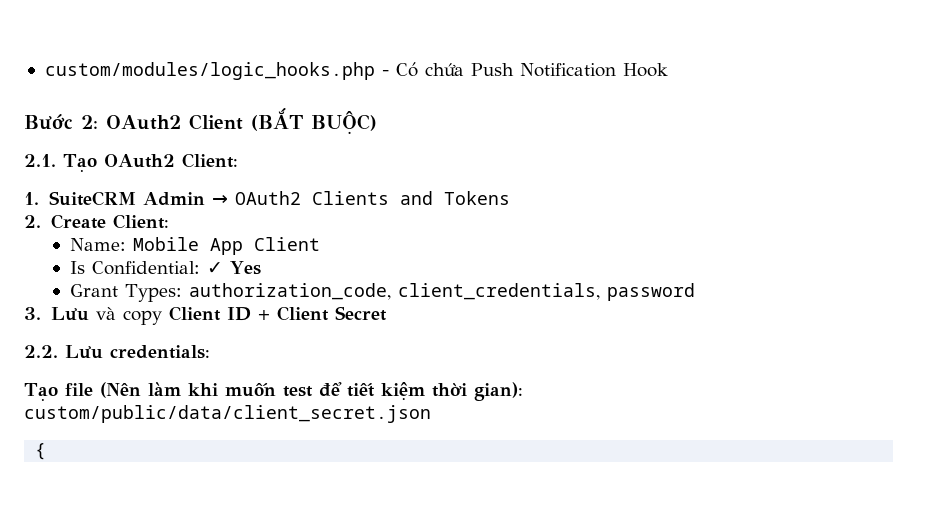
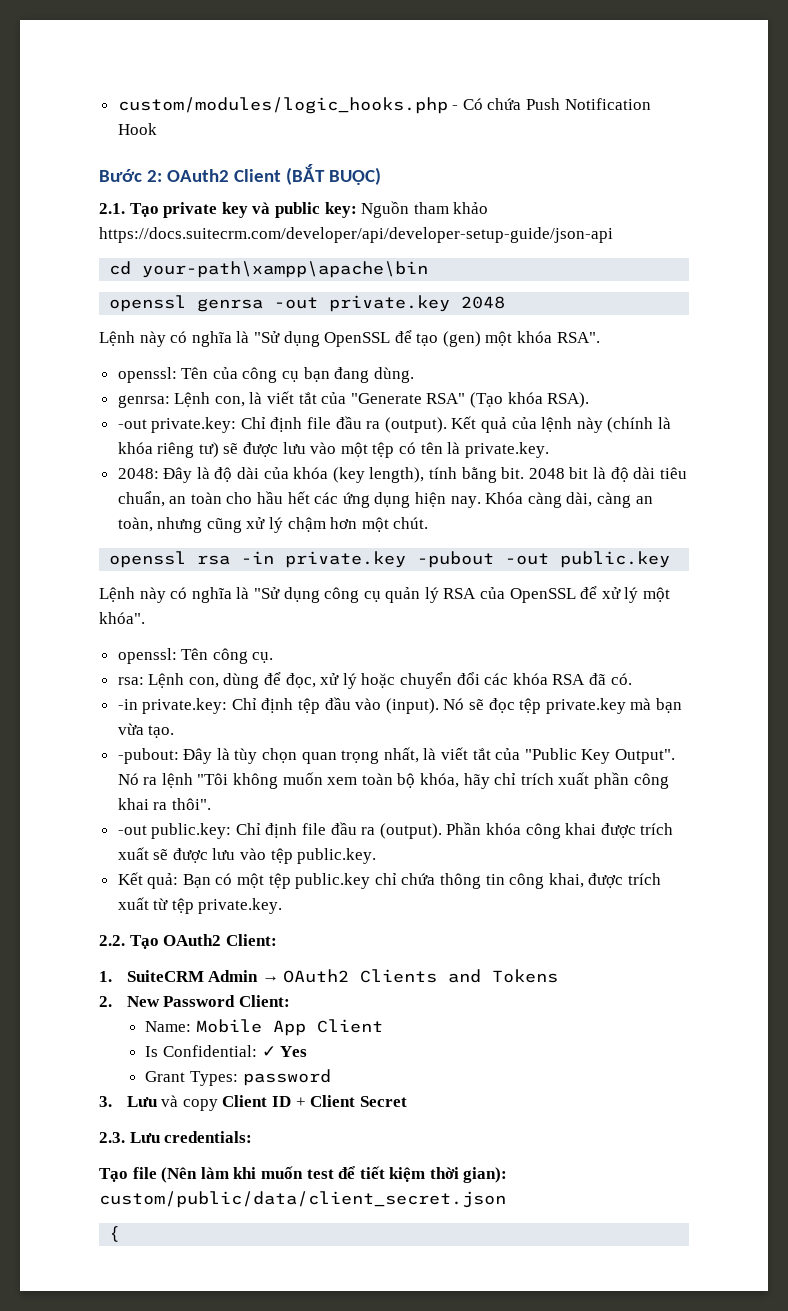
(97, 163) none -> [163,201,489,218] [99,227,613,243] [109,261,429,278] [109,295,506,312] [99,330,600,347] [117,367,414,383] [117,391,590,408] [117,416,671,433] [117,442,549,458] [117,467,687,483] [117,491,653,508] [117,517,429,533] [109,551,671,568] [99,586,671,603] [99,612,145,624] [117,648,274,664] [117,672,632,689] [117,697,682,714] [117,723,175,738] [117,747,675,764] [117,772,669,789] [117,798,211,810] [117,822,674,839] [117,847,377,864] [117,872,661,889] [117,897,283,914] [99,935,159,949] private key và public key: Nguồn tham khảo https://docs.suitecrm.com/developer/api/developer-setup-guide/json-api // cd your-path\xampp\apache\bin // openssl genrsa -out private.key 2048 // Lệnh này có nghĩa là "Sử dụng OpenSSL để tạo (gen) một khóa RSA". // openssl: Tên của công cụ bạn đang dùng. // genrsa: Lệnh con, là viết tắt của "Generate RSA" (Tạo khóa RSA). // -out private.key: Chỉ định file đầu ra (output). Kết quả của lệnh này (chính là khóa riêng tư) sẽ được lưu vào một tệp có tên là private.key. // 2048: Đây là độ dài của khóa (key length), tính bằng bit. 2048 bit là độ dài tiêu chuẩn, an toàn cho hầu hết các ứng dụng hiện nay. Khóa càng dài, càng an toàn, nhưng cũng xử lý chậm hơn một chút. // openssl rsa -in private.key -pubout -out public.key // Lệnh này có nghĩa là "Sử dụng công cụ quản lý RSA của OpenSSL để xử lý một khóa". // openssl: Tên công cụ. // rsa: Lệnh con, dùng để đọc, xử lý hoặc chuyển đổi các khóa RSA đã có. // -in private.key: Chỉ định tệp đầu vào (input). Nó sẽ đọc tệp private.key mà bạn vừa tạo. // -pubout: Đây là tùy chọn quan trọng nhất, là viết tắt của "Public Key Output". Nó ra lệnh "Tôi không muốn xem toàn bộ khóa, hãy chỉ trích xuất phần công khai ra thôi". // -out public.key: Chỉ định file đầu ra (output). Phần khóa công khai được trích xuất sẽ được lưu vào tệp public.key. // Kết quả: Bạn có một tệp public.key chỉ chứa thông tin công khai, được trích xuất từ tệp private.key. // 2.2. Tạo
[50,214,106,229] Create -> [126,995,236,1007] New Password
[189,283,601,300] authorization_code, client_credentials, -> (238, 1078) none
[24,345,58,358] 2.2. -> [99,1132,125,1143] 2.3.

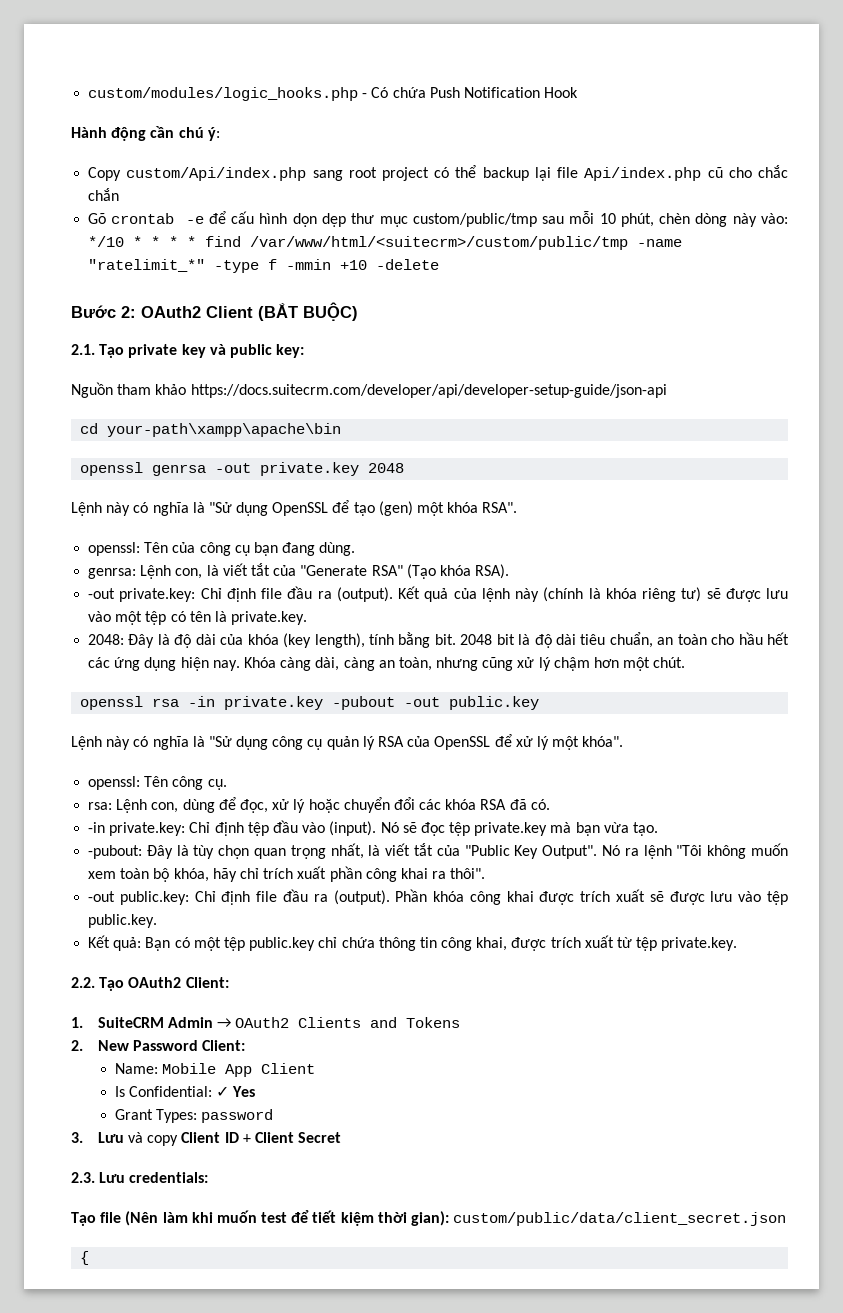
(157, 129) none -> [71,126,220,141] [88,165,788,181] [88,188,120,201] [88,211,788,227] [88,236,683,250] [88,259,440,273] // Hành động cần chú ý: // Copy custom/Api/index.php sang root project có thể backup lại file Api/index.php cũ cho chắc chắn // Gõ crontab -e để cấu hình dọn dẹp thư mục custom/public/tmp sau mỗi 10 phút, chèn dòng này vào: */10 * * * * find /var/www/html/<suitecrm>/custom/public/tmp -name "ratelimit_*" -type f -mmin +10 -delete
(357, 210) none -> (305, 351) //

